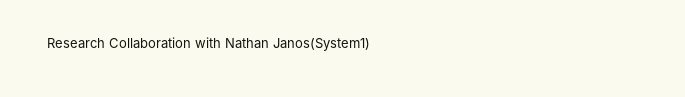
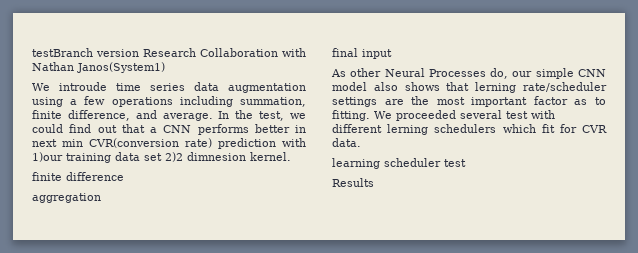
(47, 43) none -> [32,48,139,57] testBranch version
(370, 44) none -> [32,82,306,93] [32,96,306,107] [32,110,306,121] [32,124,306,135] [32,138,306,149] [32,152,291,163] [32,172,124,181] [32,193,101,203] [332,48,392,59] [331,68,606,79] [332,82,607,93] [332,96,606,107] [332,110,555,121] [332,124,607,135] [332,138,361,147] [332,158,466,169] [332,178,374,187] // We introude time series data augmentation using a few operations including summation, finite difference, and average. In the test, we could find out that a CNN performs better in next min CVR(conversion rate) prediction with 1)our training data set 2)2 dimnesion kernel. // finite difference // aggregation // final input // As other Neural Processes do, our simple CNN model also shows that lerning rate/scheduler settings are the most important factor as to fitting. We proceeded several test with different lerning schedulers which fit for CVR data. // learning scheduler test // Results

